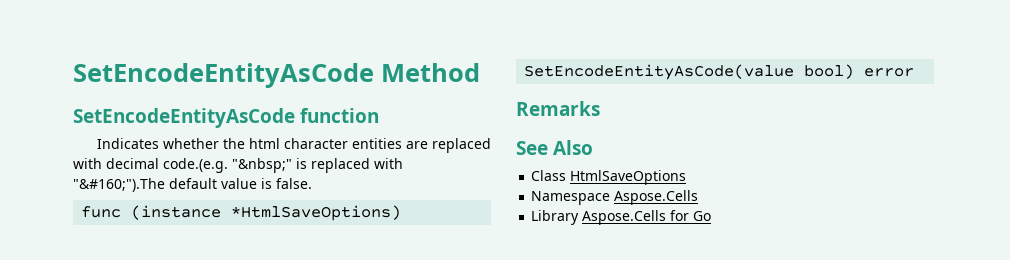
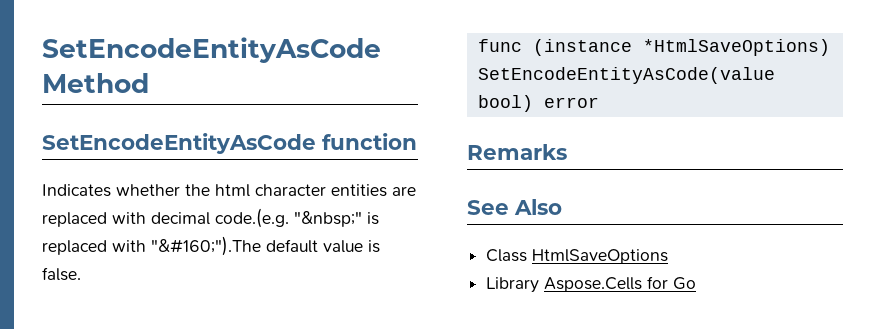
[531,190,699,205] // Namespace Aspose.Cells -> (669, 256) none

